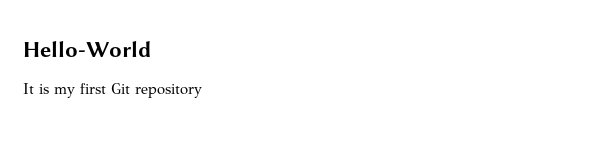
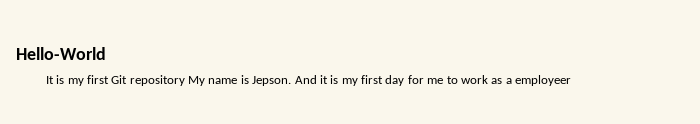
(202, 91) none -> [188,75,572,86] My name is Jepson. And it is my first day for me to work as a employeer

